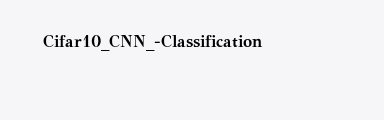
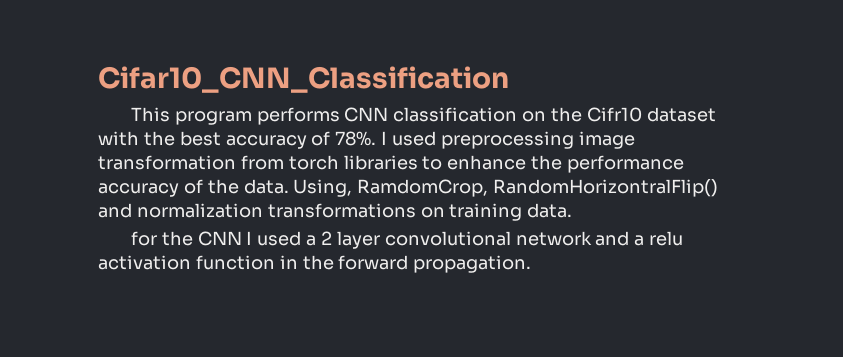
[43,34,263,51] Cifar10_CNN_-Classification -> [98,66,509,93] [130,107,716,125] [98,131,635,149] [98,155,685,173] [98,179,719,197] [98,203,573,221] [130,231,684,249] [98,255,532,273] Cifar10_CNN_Classification // This program performs CNN classification on the Cifr10 dataset with the best accuracy of 78%. I used preprocessing image transformation from torch libraries to enhance the performance accuracy of the data. Using, RamdomCrop, RandomHorizontralFlip() and normalization transformations on training data. // for the CNN I used a 2 layer convolutional network and a relu activation function in the forward propagation.

